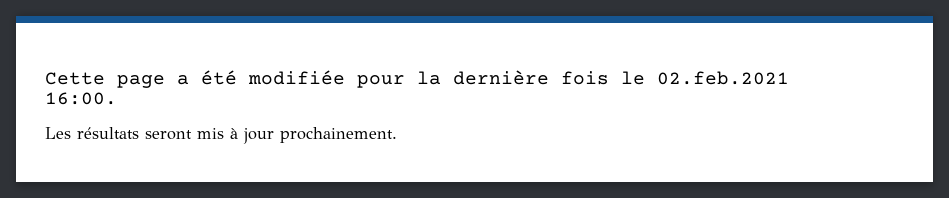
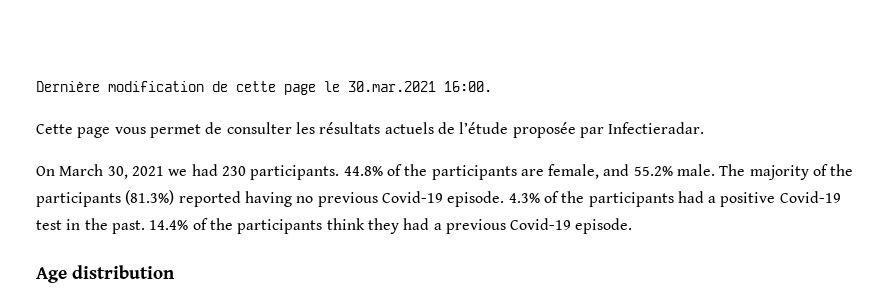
[45,70,789,88] [45,92,117,105] [45,127,397,144] Cette page a été modifiée pour la dernière fois le 02.feb.2021 16:00. // Les résultats seront mis à jour prochainement. -> [36,81,492,95] [36,122,705,138] [36,164,854,180] [36,190,841,207] [36,218,633,234] [36,265,175,283] Dernière modification de cette page le 30.mar.2021 16:00. // Cette page vous permet de consulter les résultats actuels de l’étude proposée par Infectieradar. // On March 30, 2021 we had 230 participants. 44.8% of the participants are female, and 55.2% male. The majority of the participants (81.3%) reported having no previous Covid-19 episode. 4.3% of the participants had a positive Covid-19 test in the past. 14.4% of the participants think they had a previous Covid-19 episode. // Age distribution

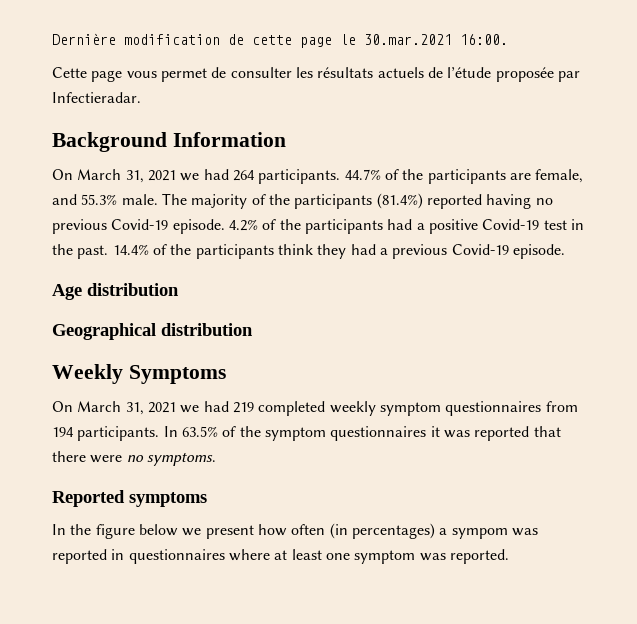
[36,164,383,180] // On March 30, 2021 we had 230 participants. 44.8% -> [52,132,286,152] [52,169,381,184] // Background Information // On March 31, 2021 we had 264 participants. 44.7%
[633,166,673,176] 55.2% -> [81,194,118,205] 55.3%
[125,190,175,205] (81.3%) -> [376,193,423,209] (81.4%)
[508,193,540,203] 4.3% -> [228,219,258,231] 4.2%
(175, 272) none -> [52,323,253,340] [52,364,226,384] [52,401,578,416] [52,426,561,441] [52,451,216,466] [52,490,207,507] [52,523,538,539] [52,549,509,564] // Geographical distribution // Weekly Symptoms // On March 31, 2021 we had 219 completed weekly symptom questionnaires from 194 participants. In 63.5% of the symptom questionnaires it was reported that there were no symptoms. // Reported symptoms // In the figure below we present how often (in percentages) a sympom was reported in questionnaires where at least one symptom was reported.

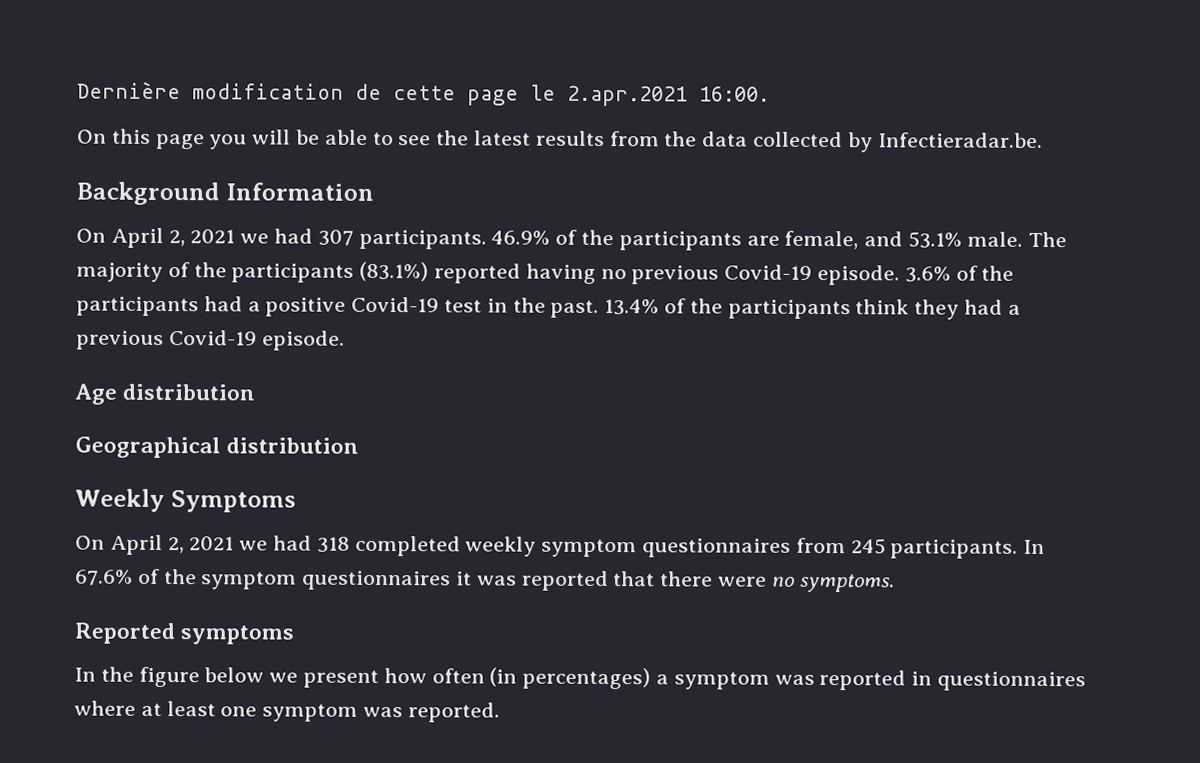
[364,34,452,45] 30.mar.2021 -> [567,85,688,107] 2.apr.2021
[52,67,580,82] [52,92,141,103] Cette page vous permet de consulter les résultats actuels de l’étude proposée par Infectieradar. -> [77,128,1043,153] On this page you will be able to see the latest results from the data collected by Infectieradar.be.
[77,169,381,184] March 31, 2021 we had 264 participants. 44.7% -> [110,227,551,250] April 2, 2021 we had 307 participants. 46.9%
[81,194,118,205] 55.3% -> [908,231,963,249] 53.1%
[376,193,423,209] (81.4%) -> [359,261,430,282] (83.1%)
[228,219,258,231] 4.2% -> [904,266,951,283] 3.6%
[112,244,149,255] 14.4% -> [604,299,660,316] 13.4%
[77,401,254,415] March 31, 2021 we had 219 -> [109,534,350,556] April 2, 2021 we had 318
[52,427,74,437] 194 -> [850,538,886,555] 245
[181,426,218,437] 63.5% -> [75,569,133,586] 67.6%
[451,528,508,539] sympom -> [673,671,770,690] symptom

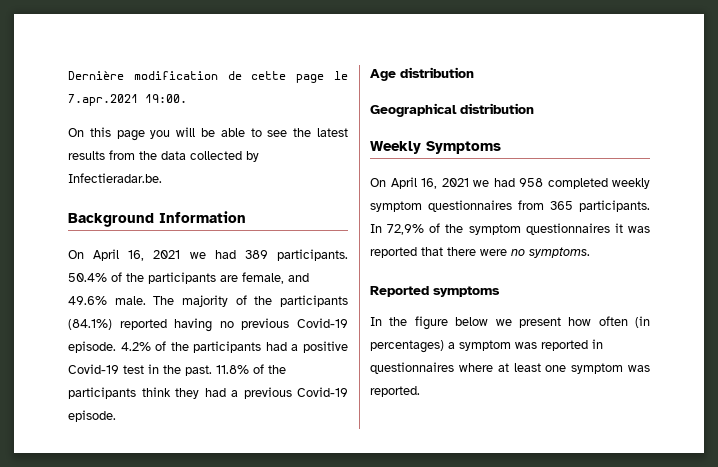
[567,85,770,107] 2.apr.2021 16:00. -> [68,94,187,106] 7.apr.2021 19:00.
[168,228,551,250] 2, 2021 we had 307 participants. 46.9% -> [128,249,348,261] [68,273,107,282] 16, 2021 we had 389 participants. 50.4%
[908,231,963,249] 53.1% -> [68,296,107,305] 49.6%
[359,261,430,282] (83.1%) -> [68,319,112,330] (84.1%)
[904,266,951,283] 3.6% -> [120,342,151,351] 4.2%
[604,299,660,316] 13.4% -> [216,365,249,374] 11.8%
[167,535,350,554] 2, 2021 we had 318 -> [421,178,543,189] 16, 2021 we had 958
[850,538,886,555] 245 -> [550,201,573,210] 365
[75,569,133,586] 67.6% -> [387,224,425,235] 72,9%

